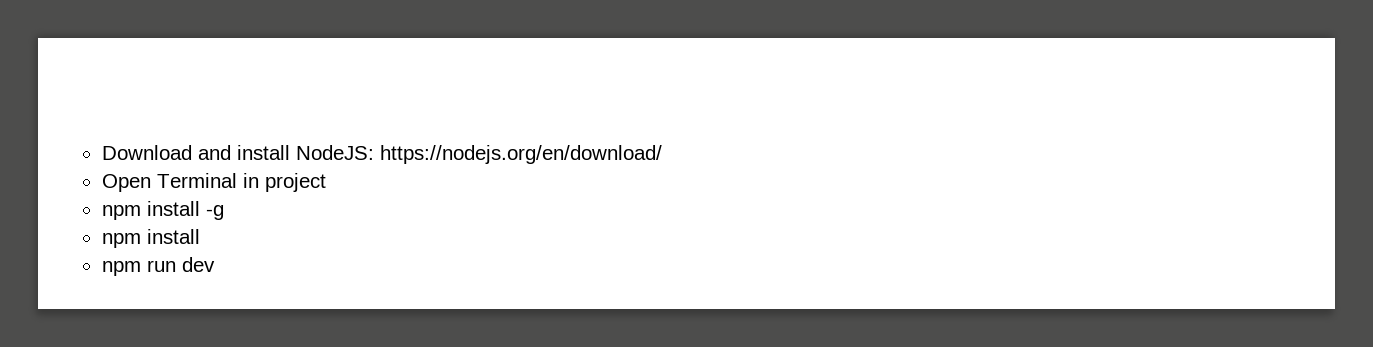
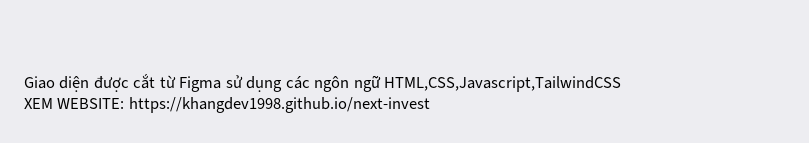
[101,145,662,164] [101,173,326,192] [101,201,224,220] [101,229,200,248] [101,257,215,276] Download and install NodeJS: https://nodejs.org/en/download/ // Open Terminal in project // npm install -g // npm install // npm run dev -> [24,74,622,92] [24,97,430,113] Giao diện được cắt từ Figma sử dụng các ngôn ngữ HTML,CSS,Javascript,TailwindCSS // XEM WEBSITE: https://khangdev1998.github.io/next-invest

